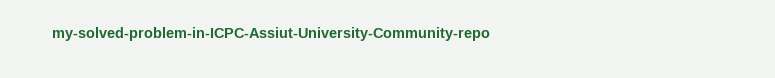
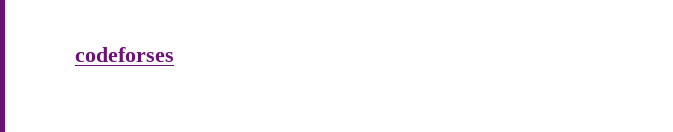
[52,27,490,41] my-solved-problem-in-ICPC-Assiut-University-Community-repo -> [75,47,174,62] codeforses

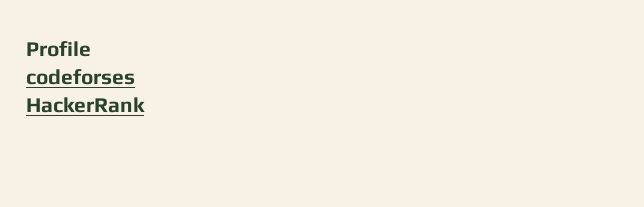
(75, 54) none -> [26,41,91,57] Profile //
(174, 54) none -> [26,97,145,113] // HackerRank

